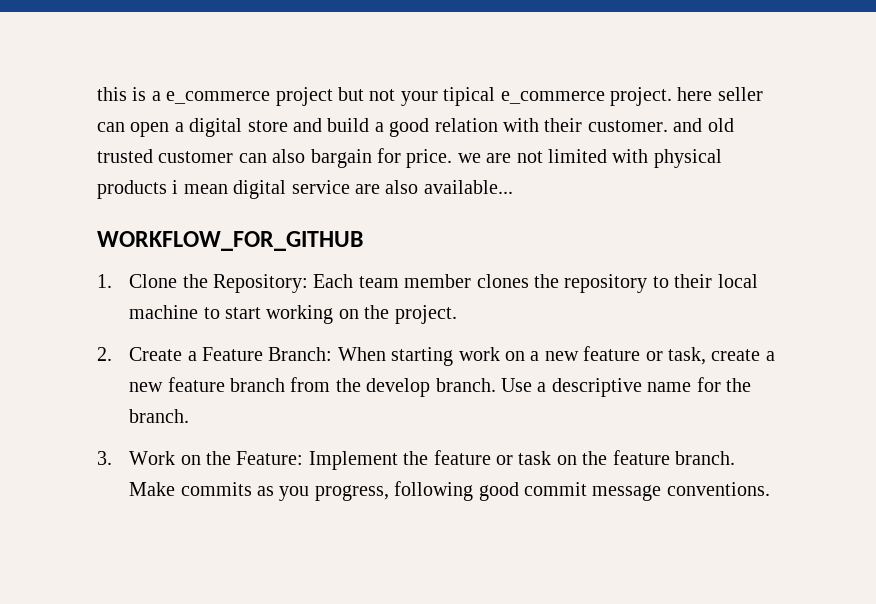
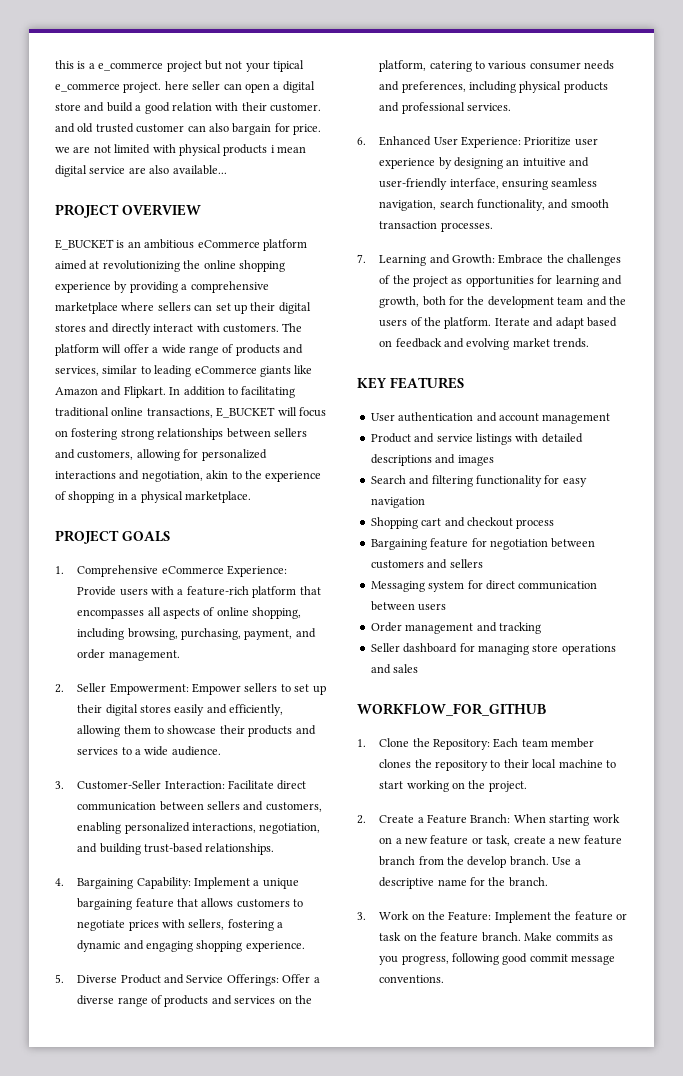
(513, 187) none -> [55,204,201,218] [55,239,307,251] [55,260,285,272] [55,281,269,293] [55,302,311,314] [55,323,303,335] [55,344,303,356] [55,365,313,377] [55,386,296,398] [55,407,326,418] [55,428,307,440] [55,449,267,461] [55,470,322,482] [55,491,251,503] [55,530,170,544] [55,565,288,577] [77,586,321,598] [77,607,302,619] [77,628,316,640] [77,649,180,661] [55,683,326,695] [77,704,284,716] [77,725,316,737] [77,746,221,756] [55,780,307,790] [77,801,322,812] [77,822,321,834] [77,843,275,855] [55,877,299,889] [77,898,304,910] [77,919,284,931] [77,940,305,952] [55,974,320,986] [77,995,312,1007] [379,60,615,72] [379,81,608,93] [379,102,512,114] [357,136,598,148] [379,157,590,169] [379,178,598,190] [379,199,609,211] [379,221,493,232] [357,254,622,266] [379,275,622,287] [379,296,626,308] [379,317,617,329] [379,338,590,350] [357,377,464,389] [370,412,611,424] [370,433,583,445] [370,454,494,466] [370,475,587,487] [370,497,425,508] [370,517,555,529] [370,538,596,550] [370,559,483,569] [370,580,598,592] [370,601,447,611] [370,622,541,634] [370,643,616,655] [370,664,419,674] // PROJECT OVERVIEW // E_BUCKET is an ambitious eCommerce platform aimed at revolutionizing the online shopping experience by providing a comprehensive marketplace where sellers can set up their digital stores and directly interact with customers. The platform will offer a wide range of products and services, similar to leading eCommerce giants like Amazon and Flipkart. In addition to facilitating traditional online transactions, E_BUCKET will focus on fostering strong relationships between sellers and customers, allowing for personalized interactions and negotiation, akin to the experience of shopping in a physical marketplace. // PROJECT GOALS // 1. Comprehensive eCommerce Experience: Provide users with a feature-rich platform that encompasses all aspects of online shopping, including browsing, purchasing, payment, and order management. // 2. Seller Empowerment: Empower sellers to set up their digital stores easily and efficiently, allowing them to showcase their products and services to a wide audience. // 3. Customer-Seller Interaction: Facilitate direct communication between sellers and customers, enabling personalized interactions, negotiation, and building trust-based relationships. // 4. Bargaining Capability: Implement a unique bargaining feature that allows customers to negotiate prices with sellers, fostering a dynamic and engaging shopping experience. // 5. Diverse Product and Service Offerings: Offer a diverse range of products and services on the platform, catering to various consumer needs and preferences, including physical products and professional services. // 6. Enhanced User Experience: Prioritize user experience by designing an intuitive and user-friendly interface, ensuring seamless navigation, search functionality, and smooth transaction processes. // 7. Learning and Growth: Embrace the challenges of the project as opportunities for learning and growth, both for the development team and the users of the platform. Iterate and adapt based on feedback and evolving market trends. // KEY FEATURES // User authentication and account management // Product and service listings with detailed descriptions and images // Search and filtering functionality for easy navigation // Shopping cart and checkout process // Bargaining feature for negotiation between customers and sellers // Messaging system for direct communication between users // Order management and tracking // Seller dashboard for managing store operations and sales

